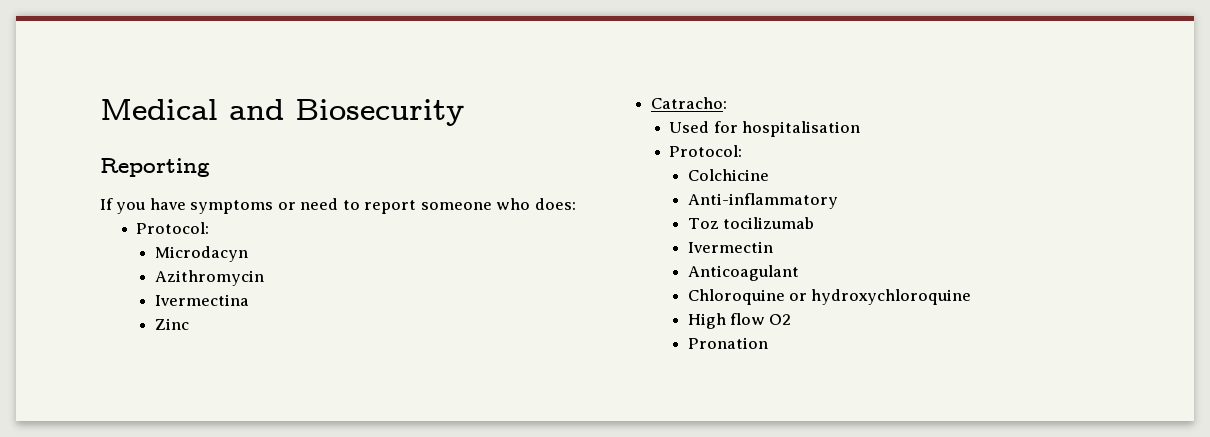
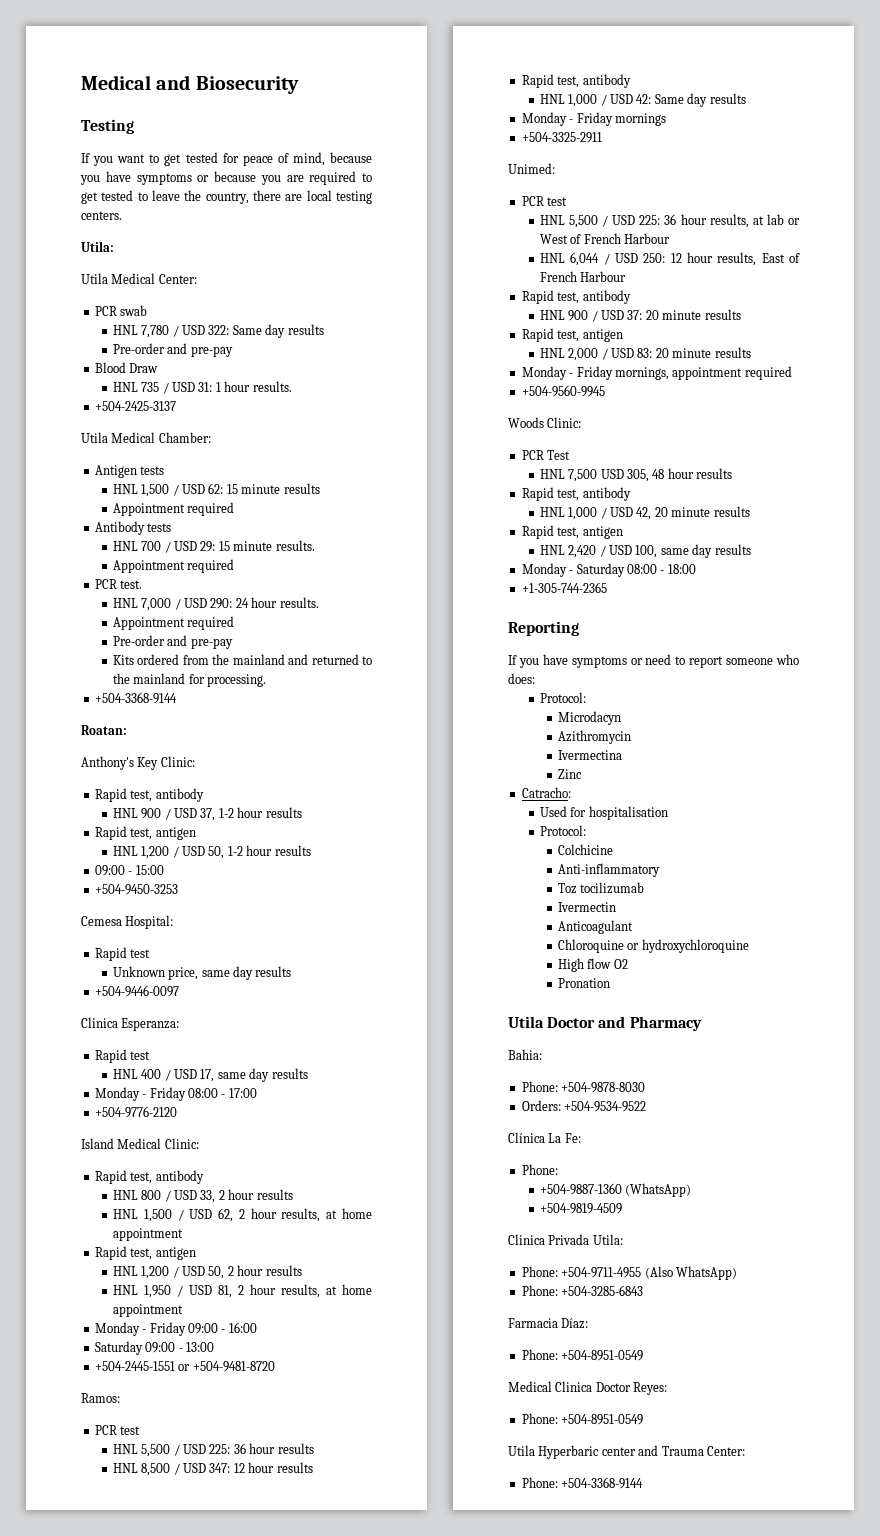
(464, 112) none -> [81,119,134,134] [81,152,372,166] [80,171,372,185] [81,190,372,204] [81,211,122,220] [81,241,114,252] [81,273,197,284] [94,305,148,316] [112,324,324,338] [112,343,233,357] [94,362,159,373] [112,381,292,394] [94,401,176,411] [81,432,211,443] [94,465,165,478] [112,483,320,497] [112,502,235,516] [94,521,172,535] [112,540,315,553] [112,559,235,573] [94,579,143,589] [112,597,319,611] [112,616,235,630] [112,635,233,649] [112,654,372,665] [112,673,267,687] [94,692,177,704] [81,725,127,735] [81,756,195,770] [94,788,204,802] [112,807,302,821] [94,826,196,840] [112,845,311,859] [94,865,164,876] [94,884,178,895] [81,915,174,929] [94,947,151,961] [112,966,292,980] [94,985,179,997] [81,1017,180,1031] [94,1049,151,1063] [112,1068,308,1082] [94,1087,257,1101] [94,1106,177,1118] [81,1138,199,1149] [94,1170,204,1184] [112,1189,293,1203] [112,1208,372,1222] [112,1228,183,1241] [94,1246,196,1260] [112,1265,302,1279] [112,1284,372,1298] [112,1304,183,1317] [94,1322,257,1336] [94,1341,214,1355] [94,1361,275,1372] [81,1393,120,1403] [94,1425,141,1435] [112,1443,314,1457] [112,1462,313,1476] [521,74,631,88] [539,93,746,107] [521,112,666,126] [521,132,602,143] [508,163,555,174] [521,196,568,206] [539,214,800,228] [539,233,671,244] [539,252,800,266] [539,271,627,282] [521,290,631,304] [539,309,741,322] [521,328,623,342] [539,347,751,361] [521,366,792,380] [521,385,605,397] [508,417,582,428] [521,450,571,460] [539,468,733,482] [521,487,631,501] [539,506,750,520] [521,525,623,539] [539,544,751,558] [521,563,696,577] [521,582,607,593] // Testing // If you want to get tested for peace of mind, because you have symptoms or because you are required to get tested to leave the country, there are local testing centers. // Utila: // Utila Medical Center: // PCR swab // HNL 7,780 / USD 322: Same day results // Pre-order and pre-pay // Blood Draw // HNL 735 / USD 31: 1 hour results. // +504-2425-3137 // Utila Medical Chamber: // Antigen tests // HNL 1,500 / USD 62: 15 minute results // Appointment required // Antibody tests // HNL 700 / USD 29: 15 minute results. // Appointment required // PCR test. // HNL 7,000 / USD 290: 24 hour results. // Appointment required // Pre-order and pre-pay // Kits ordered from the mainland and returned to the mainland for processing. // +504-3368-9144 // Roatan: // Anthony's Key Clinic: // Rapid test, antibody // HNL 900 / USD 37, 1-2 hour results // Rapid test, antigen // HNL 1,200 / USD 50, 1-2 hour results // 09:00 - 15:00 // +504-9450-3253 // Cemesa Hospital: // Rapid test // Unknown price, same day results // +504-9446-0097 // Clinica Esperanza: // Rapid test // HNL 400 / USD 17, same day results // Monday - Friday 08:00 - 17:00 // +504-9776-2120 // Island Medical Clinic: // Rapid test, antibody // HNL 800 / USD 33, 2 hour results // HNL 1,500 / USD 62, 2 hour results, at home appointment // Rapid test, antigen // HNL 1,200 / USD 50, 2 hour results // HNL 1,950 / USD 81, 2 hour results, at home appointment // Monday - Friday 09:00 - 16:00 // Saturday 09:00 - 13:00 // +504-2445-1551 or +504-9481-8720 // Ramos: // PCR test // HNL 5,500 / USD 225: 36 hour results // HNL 8,500 / USD 347: 12 hour results // Rapid test, antibody // HNL 1,000 / USD 42: Same day results // Monday - Friday mornings // +504-3325-2911 // Unimed: // PCR test // HNL 5,500 / USD 225: 36 hour results, at lab or West of French Harbour // HNL 6,044 / USD 250: 12 hour results, East of French Harbour // Rapid test, antibody // HNL 900 / USD 37: 20 minute results // Rapid test, antigen // HNL 2,000 / USD 83: 20 minute results // Monday - Friday mornings, appointment required // +504-9560-9945 // Woods Clinic: // PCR Test // HNL 7,500 USD 305, 48 hour results // Rapid test, antibody // HNL 1,000 / USD 42, 20 minute results // Rapid test, antigen // HNL 2,420 / USD 100, same day results // Monday - Saturday 08:00 - 18:00 // +1-305-744-2365
(768, 343) none -> [508,1016,702,1031] [508,1049,542,1060] [521,1081,646,1093] [521,1100,647,1112] [508,1132,581,1143] [521,1164,558,1175] [539,1183,692,1197] [539,1203,622,1214] [508,1234,623,1245] [521,1266,737,1280] [521,1285,644,1296] [508,1318,589,1329] [521,1349,644,1361] [508,1381,668,1395] [521,1413,644,1425] [508,1445,745,1459] [521,1477,644,1489] // Utila Doctor and Pharmacy // Bahia: // Phone: +504-9878-8030 // Orders: +504-9534-9522 // Clínica La Fe: // Phone: // +504-9887-1360 (WhatsApp) // +504-9819-4509 // Clinica Privada Utila: // Phone: +504-9711-4955 (Also WhatsApp) // Phone: +504-3285-6843 // Farmacia Díaz: // Phone: +504-8951-0549 // Medical Clinica Doctor Reyes: // Phone: +504-8951-0549 // Utila Hyperbaric center and Trauma Center: // Phone: +504-3368-9144

